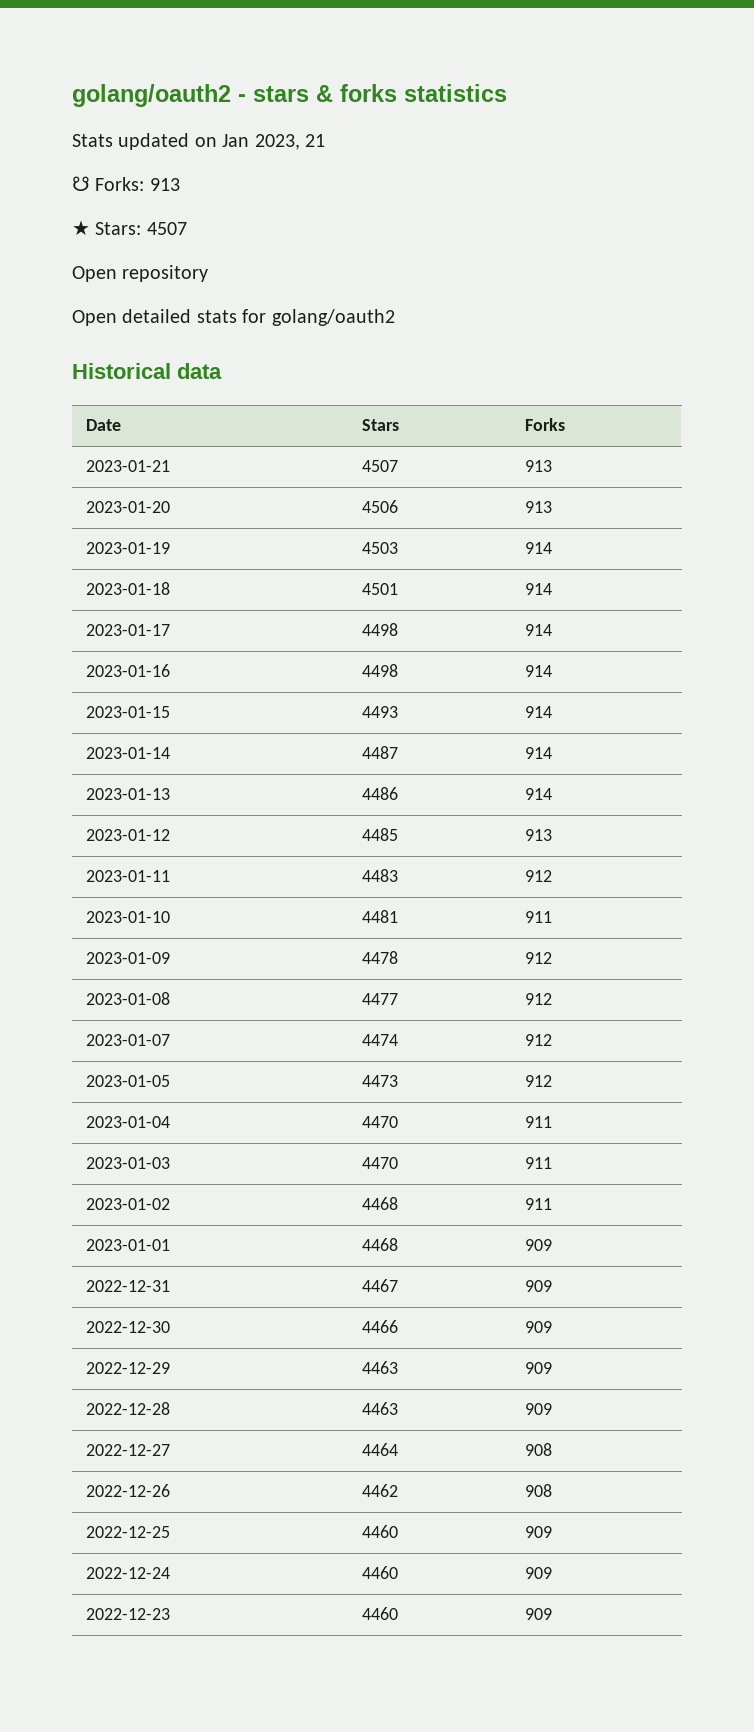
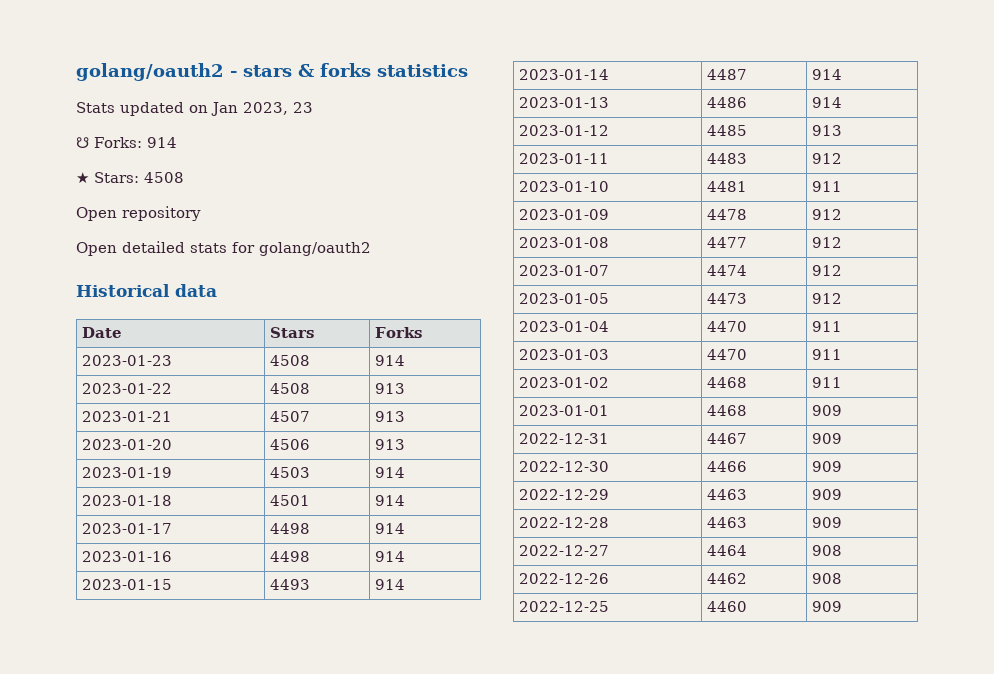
[305,134,325,147] 21 -> [293,102,313,113] 23
[149,178,180,191] 913 -> [147,137,177,148] 914
[146,222,187,235] 4507 -> [144,172,184,183] 4508
(566, 424) none -> [82,355,173,366] [270,355,311,366] [375,355,406,366] [82,383,173,394] [270,383,311,394] [375,383,406,394] // 2023-01-23 | 4508 | 914 // 2023-01-22 | 4508 | 913
[86,1567,171,1579] [362,1566,399,1579] [525,1567,553,1579] [86,1608,171,1620] [362,1607,399,1620] [525,1608,553,1620] // 2022-12-24 | 4460 | 909 // 2022-12-23 | 4460 | 909 -> (843, 606) none

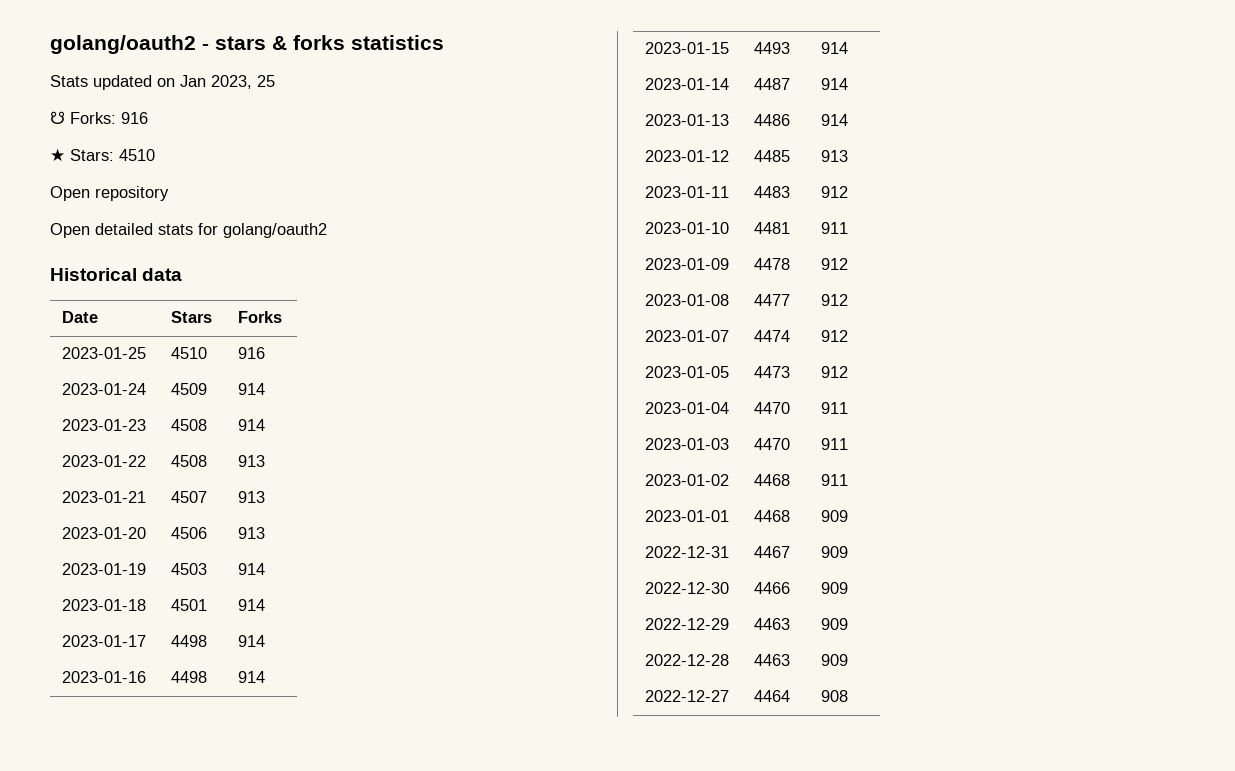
[293,102,313,113] 23 -> [257,75,275,87] 25
[147,137,177,148] 914 -> [121,112,148,124] 916
[144,172,184,183] 4508 -> [119,149,155,161] 4510
(423, 332) none -> [62,347,147,359] [171,347,208,359] [238,347,266,359] [62,383,147,395] [171,383,208,395] [238,383,266,395] // 2023-01-25 | 4510 | 916 // 2023-01-24 | 4509 | 914
[519,573,610,584] [707,573,748,584] [812,573,843,584] [519,601,610,612] [707,601,748,612] [812,601,843,612] // 2022-12-26 | 4462 | 908 // 2022-12-25 | 4460 | 909 -> (849, 696) none

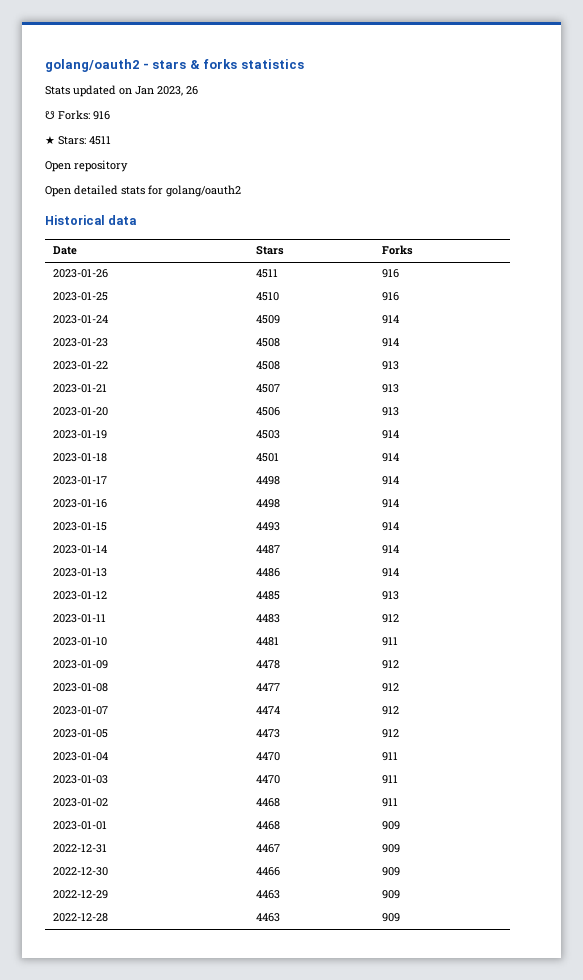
[257,75,275,87] 25 -> [186,86,198,95] 26
[119,149,155,161] 4510 -> [89,136,111,145] 4511
(283, 317) none -> [52,269,108,278] [255,269,278,278] [381,269,399,278] // 2023-01-26 | 4511 | 916
[645,690,730,702] [754,690,791,702] [821,690,849,702] // 2022-12-27 | 4464 | 908 -> (400, 917) none

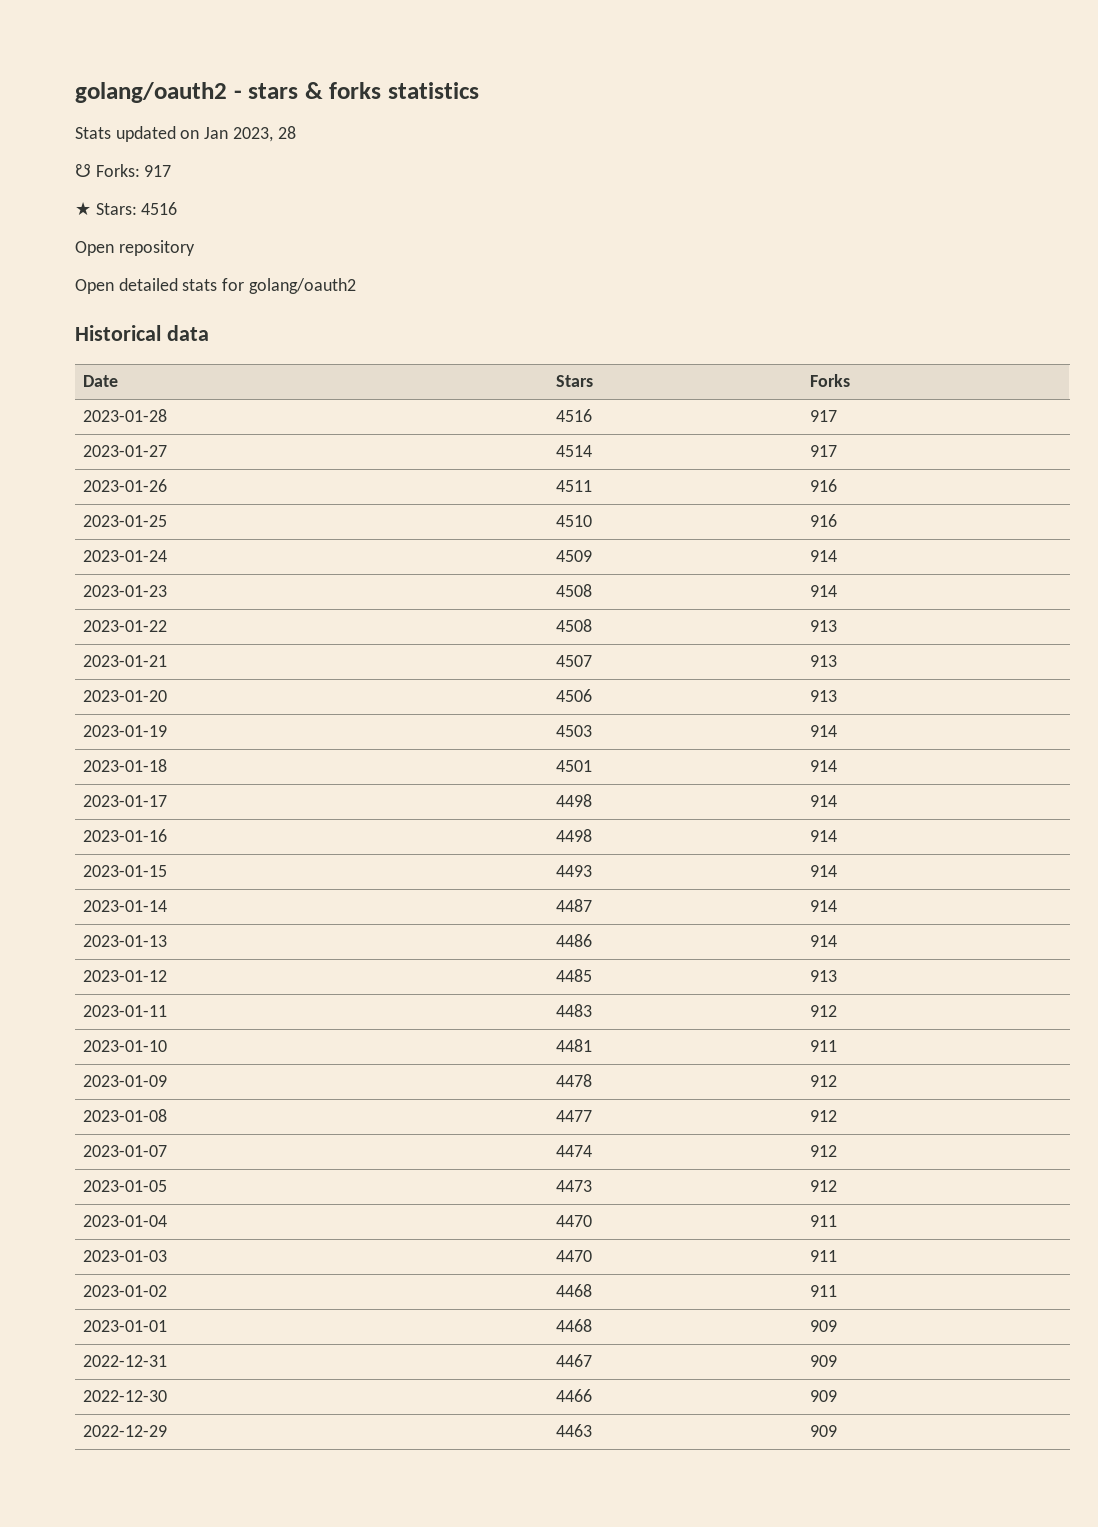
[186,86,198,95] 26 -> [277,126,296,139] 28
[93,111,110,120] 916 -> [144,165,172,177] 917
[89,136,111,145] 4511 -> [141,202,178,215] 4516
(413, 250) none -> [83,409,168,422] [556,409,593,422] [810,410,838,422] [83,445,168,457] [556,445,593,457] [810,445,838,457] // 2023-01-28 | 4516 | 917 // 2023-01-27 | 4514 | 917
[52,913,108,922] [255,913,280,922] [381,913,400,922] // 2022-12-28 | 4463 | 909 -> (838, 1431) none

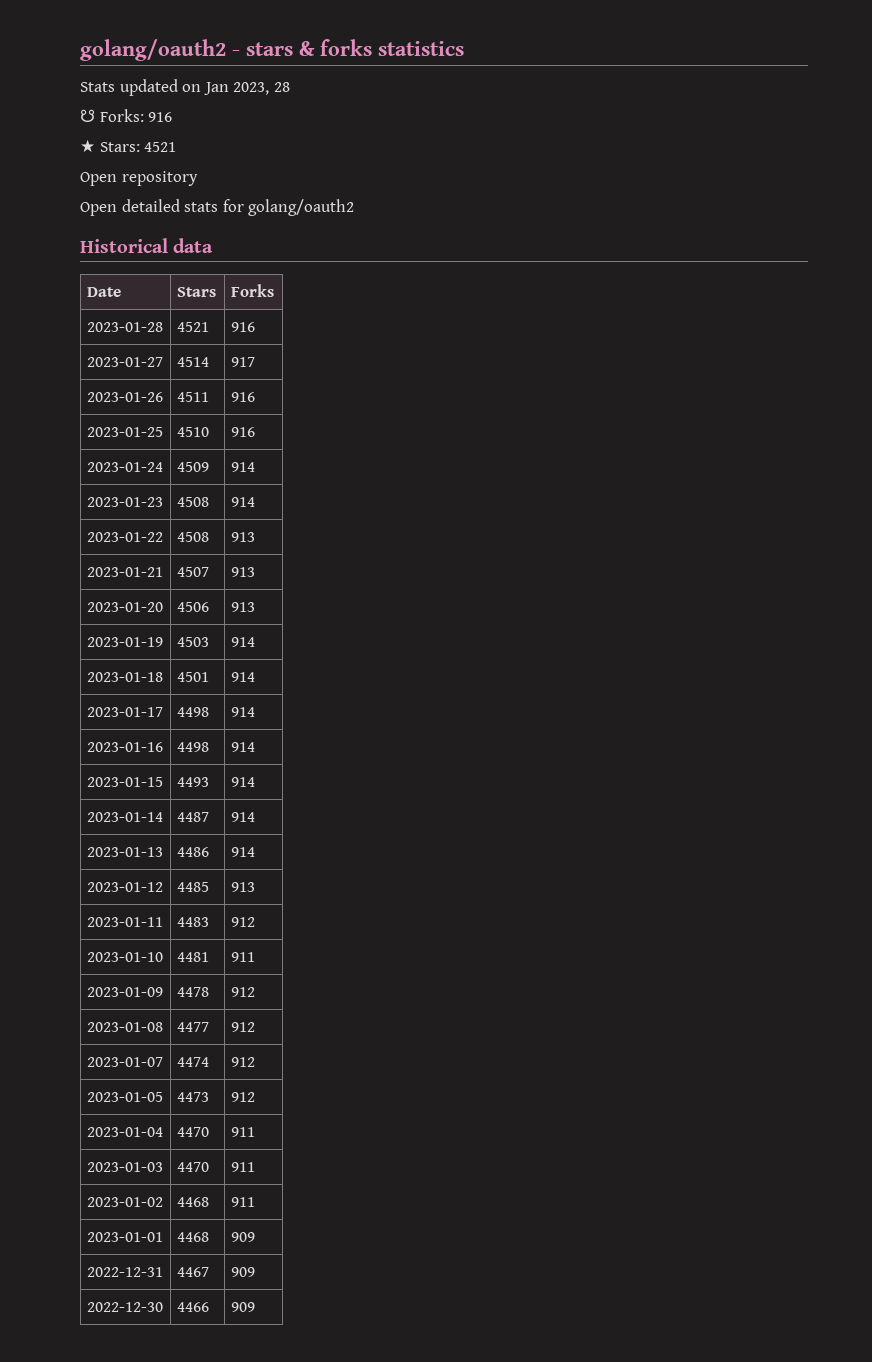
[144,165,172,177] 917 -> [148,112,173,122] 916
[141,202,178,215] 4516 -> [144,142,177,152] 4521
[556,409,593,422] [810,410,838,422] 4516 | 917 -> [176,322,209,332] [230,322,255,332] 4521 | 916
[83,1425,168,1437] [556,1424,593,1437] [810,1425,838,1437] // 2022-12-29 | 4463 | 909 -> (255, 1307) none

